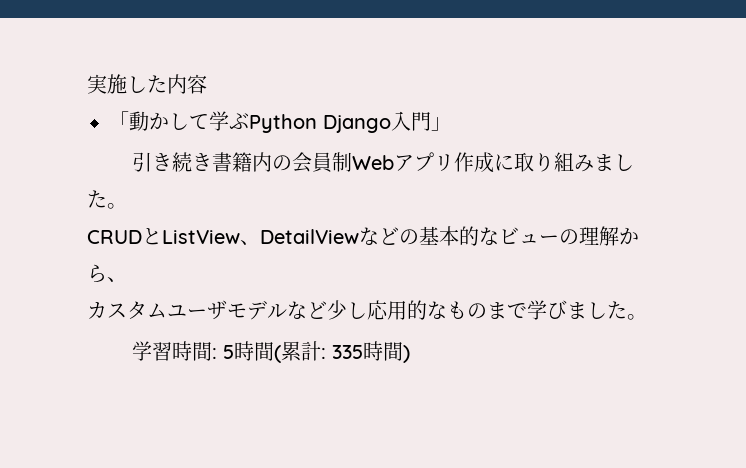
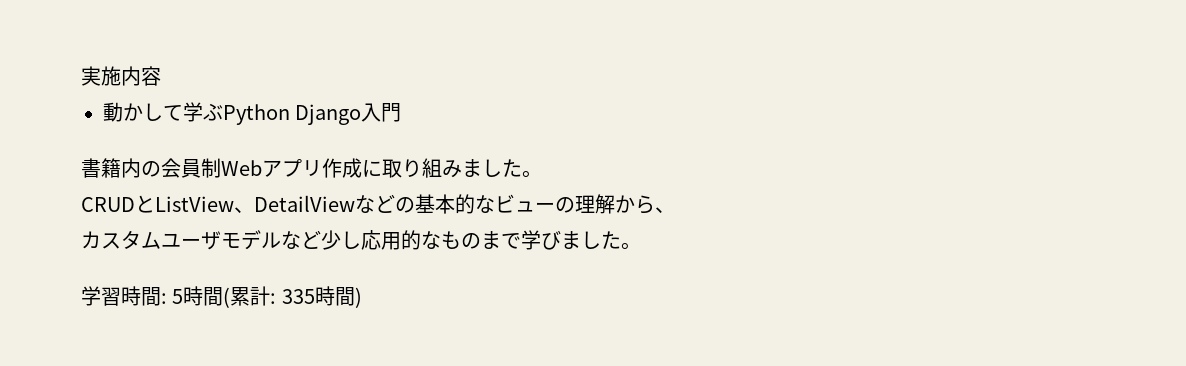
[127,75,167,93] した -> (121, 76) none
[109,111,129,129] 「 -> (161, 76) none
[431,117,451,131] [131,152,212,172] 」 // 引き続き -> (402, 112) //

